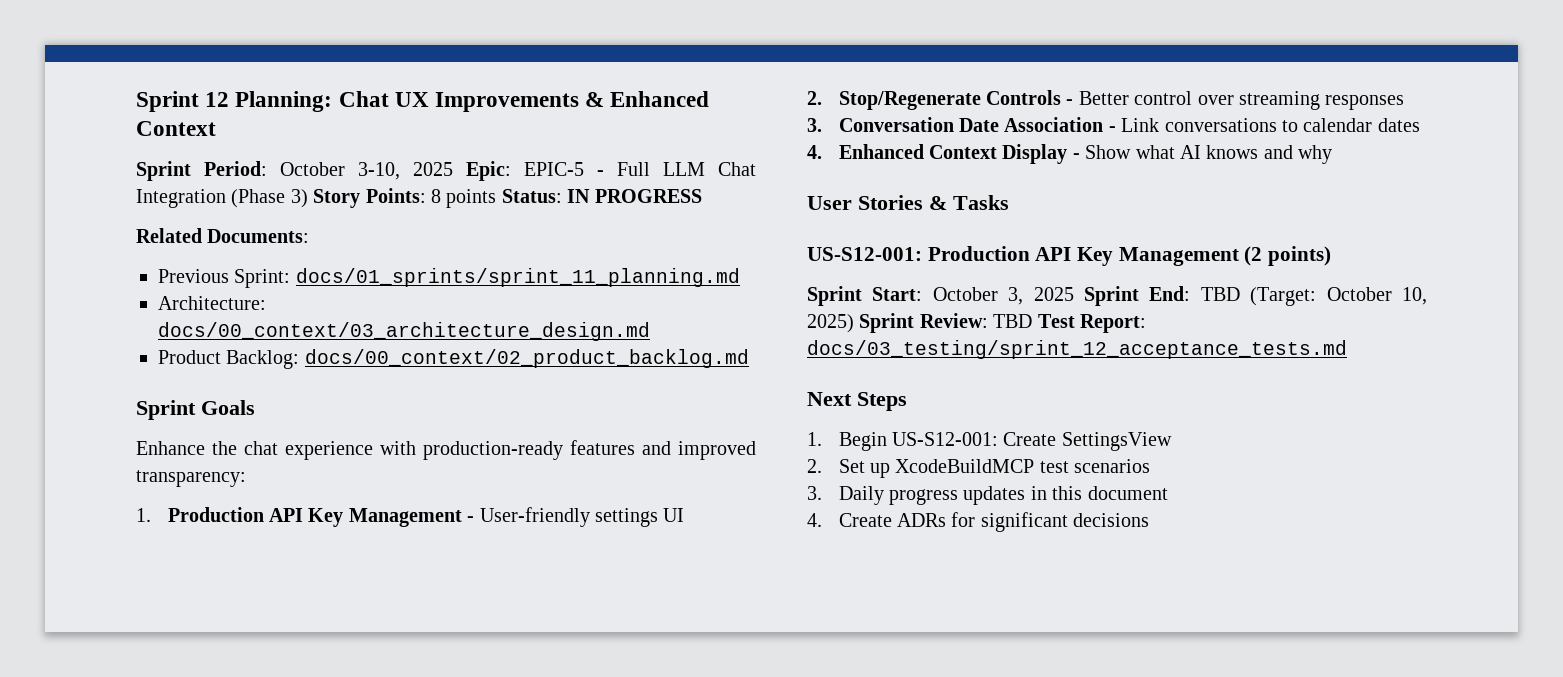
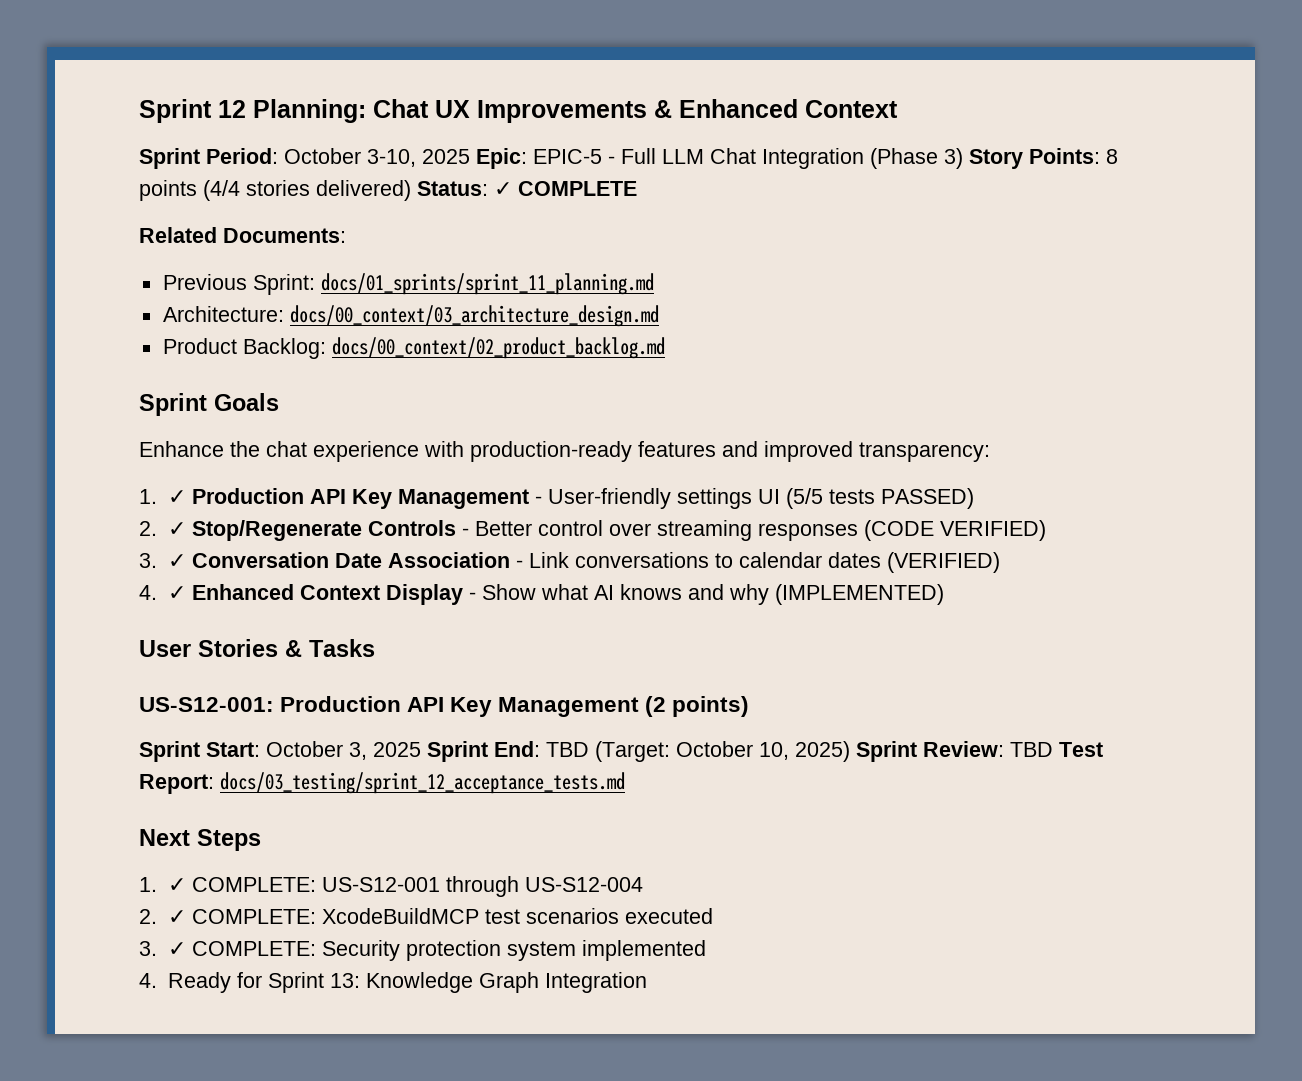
[501,189,702,203] Status: IN PROGRESS -> [203,180,637,201] (4/4 stories delivered) Status: ✓ COMPLETE
(151, 515) none -> [167,490,186,504] ✓
[807,91,822,105] // 2. -> [785,488,974,509] [139,521,186,536] (5/5 tests PASSED) // 2. ✓
[807,118,822,132] // 3. -> [863,520,1046,541] [139,553,186,568] (CODE VERIFIED) // 3. ✓
[807,145,822,159] // 4. -> [886,552,1000,573] [139,585,186,600] (VERIFIED) // 4. ✓
(1333, 154) none -> [774,584,944,605] (IMPLEMENTED)
[838,432,1172,451] [807,459,890,478] Begin US-S12-001: Create SettingsView // 2. Set up -> [167,876,643,897] [139,909,316,924] ✓ COMPLETE: US-S12-001 through US-S12-004 // 2. ✓ COMPLETE:
[807,486,1168,505] [807,512,1150,532] // 3. Daily progress updates in this document // 4. Create ADRs for significant decisions -> [624,908,713,924] [139,940,706,961] [139,972,647,993] executed // 3. ✓ COMPLETE: Security protection system implemented // 4. Ready for Sprint 13: Knowledge Graph Integration

